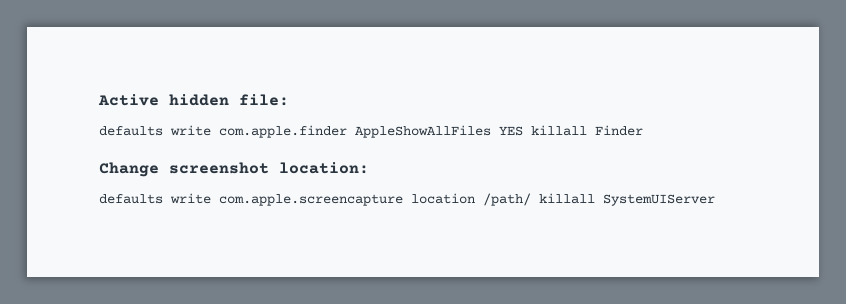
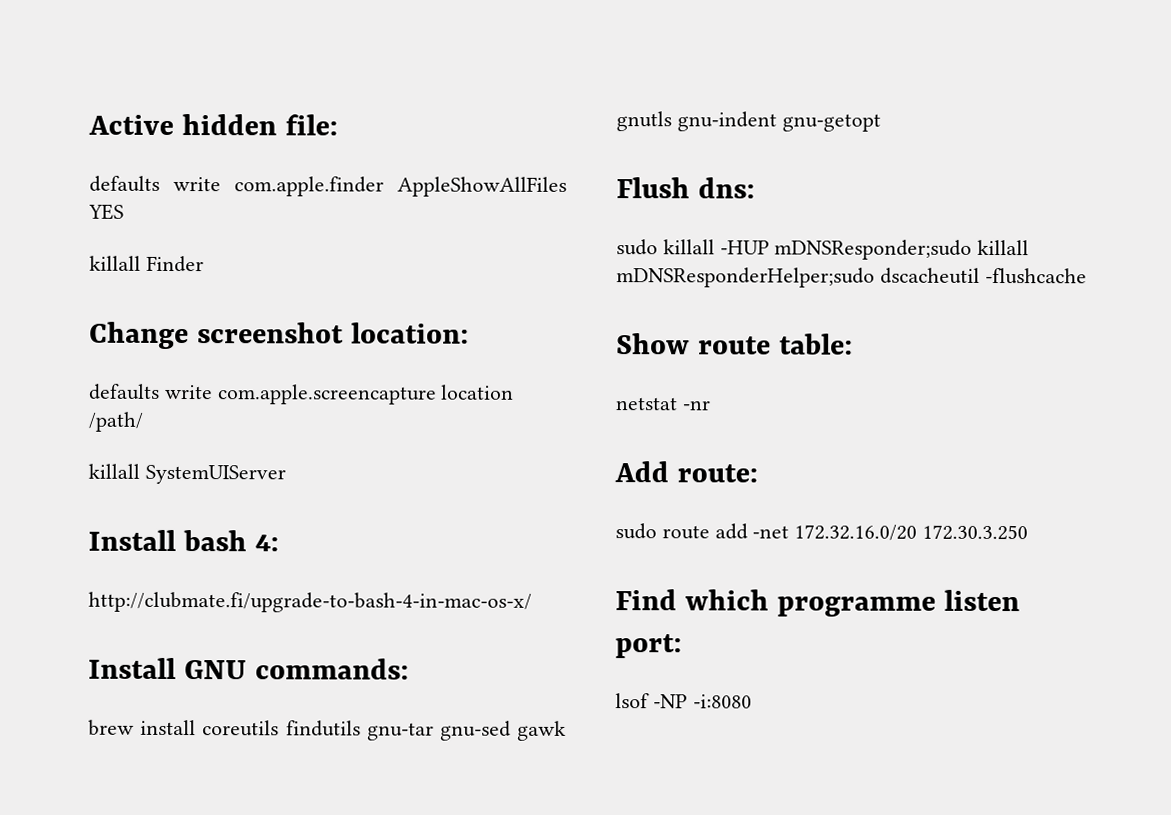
(523, 131) none -> (124, 211) //
(531, 199) none -> (143, 421) //
(715, 200) none -> [88,529,279,552] [88,591,532,613] [88,657,409,680] [88,719,566,741] [616,111,881,132] [616,177,755,199] [616,239,1030,260] [616,267,1087,288] [616,333,853,355] [615,397,711,411] [614,461,758,483] [615,523,1029,541] [615,589,1020,617] [615,634,682,659] [615,693,752,709] // Install bash 4: // http://clubmate.fi/upgrade-to-bash-4-in-mac-os-x/ // Install GNU commands: // brew install coreutils findutils gnu-tar gnu-sed gawk gnutls gnu-indent gnu-getopt // Flush dns: // sudo killall -HUP mDNSResponder;sudo killall mDNSResponderHelper;sudo dscacheutil -flushcache // Show route table: // netstat -nr // Add route: // sudo route add -net 172.32.16.0/20 172.30.3.250 // Find which programme listen port: // lsof -NP -i:8080

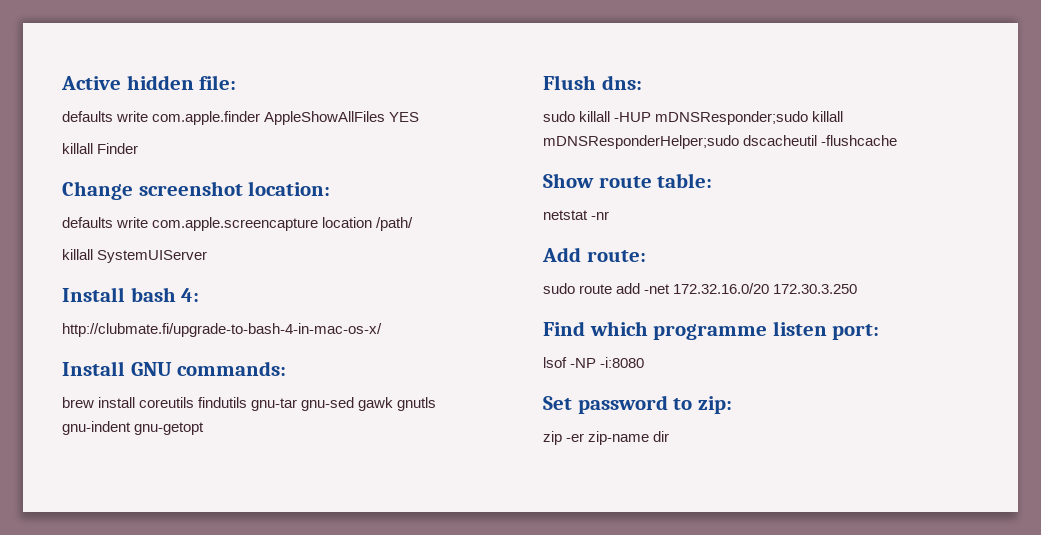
(752, 701) none -> [543,395,732,414] [543,431,670,445] // Set password to zip: // zip -er zip-name dir

